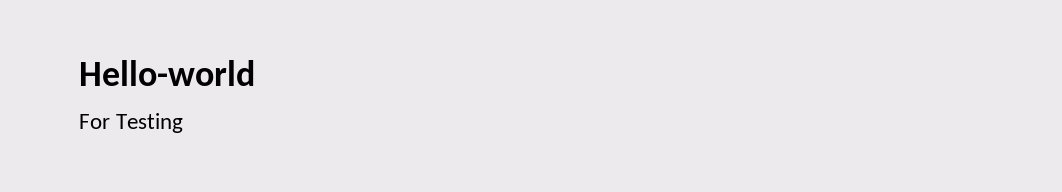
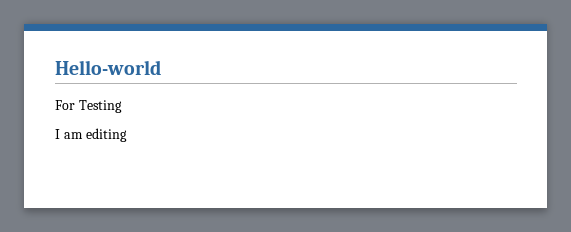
(184, 123) none -> [55,128,127,142] // I am editing

